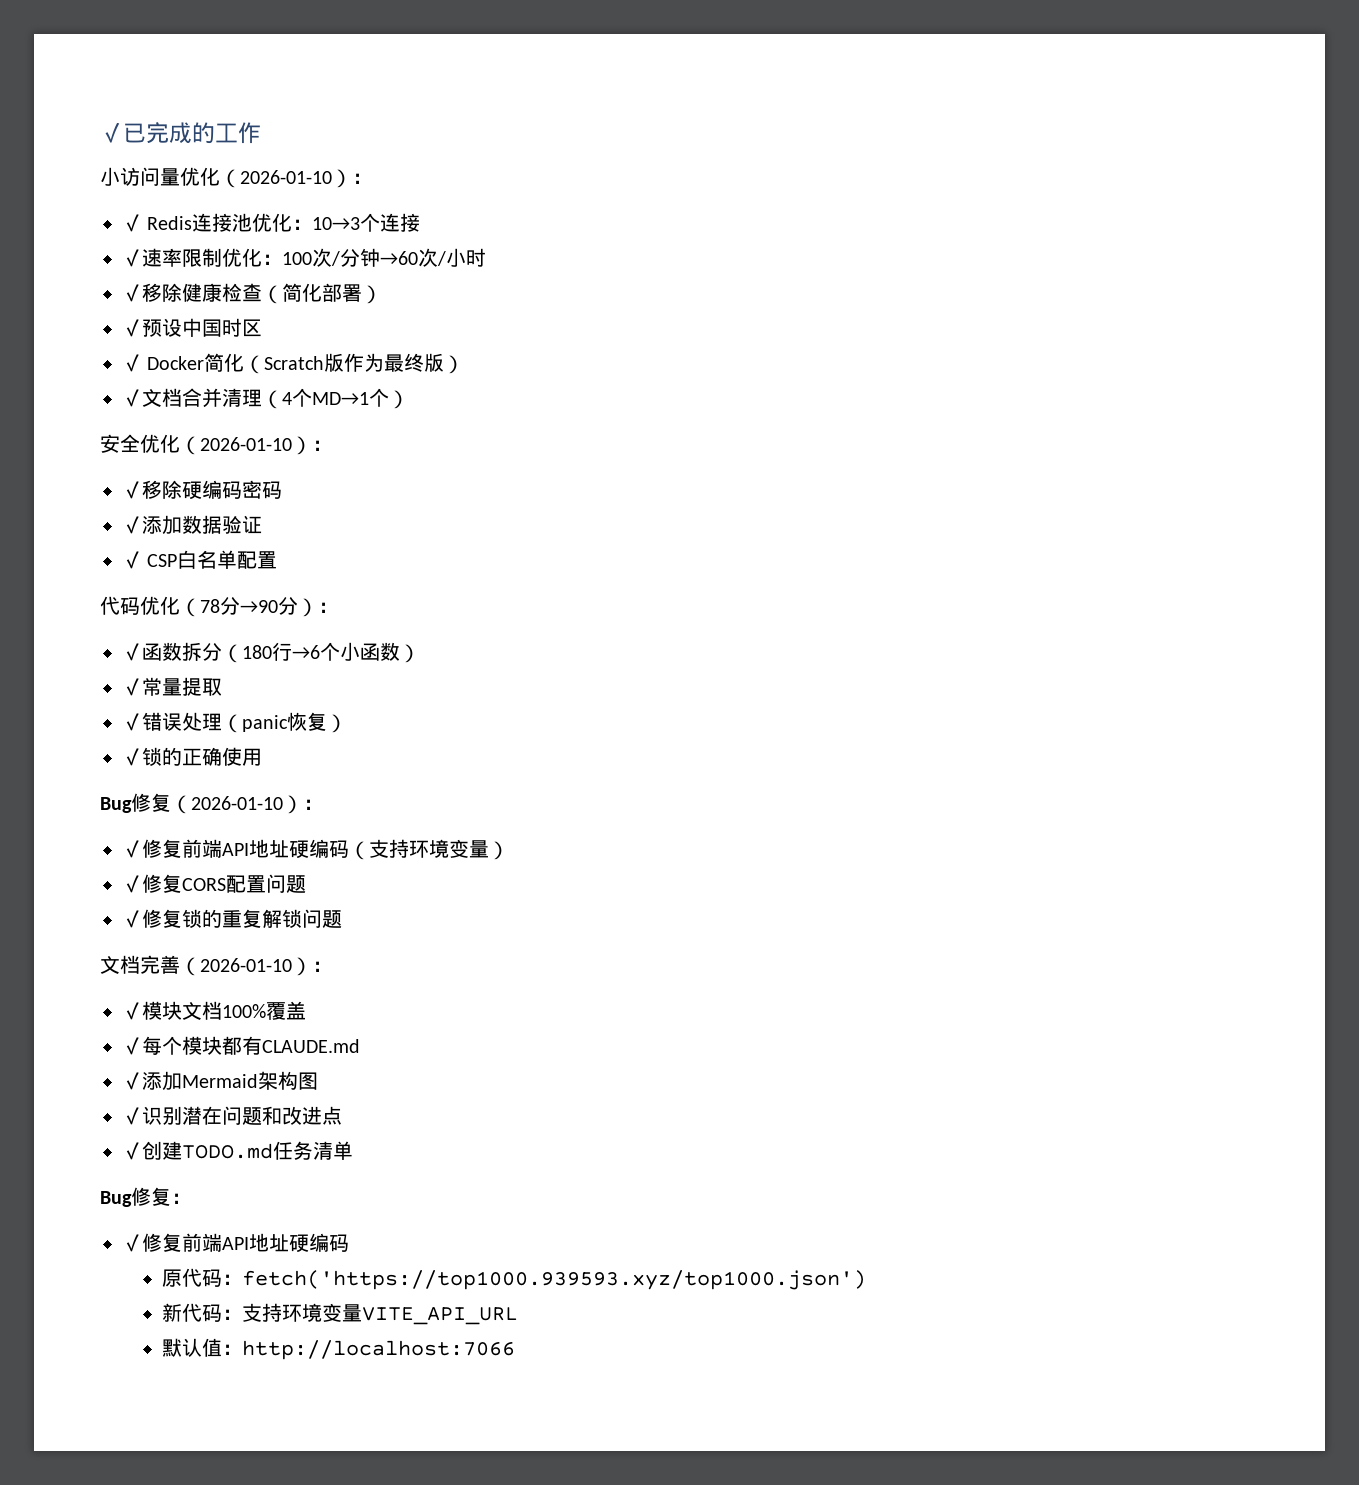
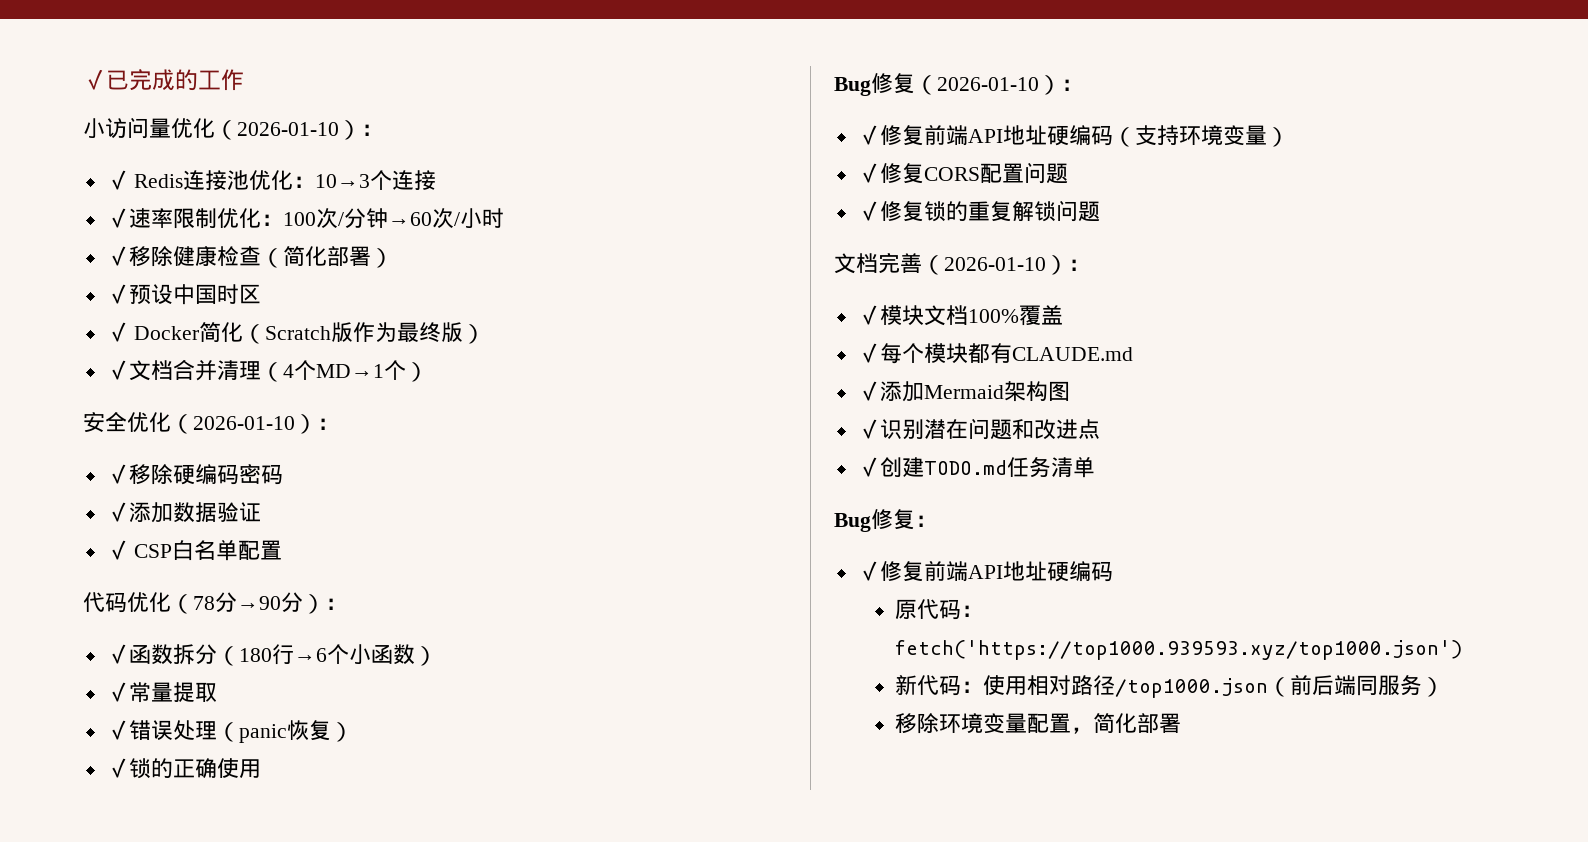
[241,1303,518,1325] [161,1338,515,1360] 支持环境变量VITE_API_URL // 默认值：http://localhost:7066 -> [982,674,1444,698] [894,713,1181,734] 使用相对路径/top1000.json（前后端同服务） // 移除环境变量配置，简化部署

